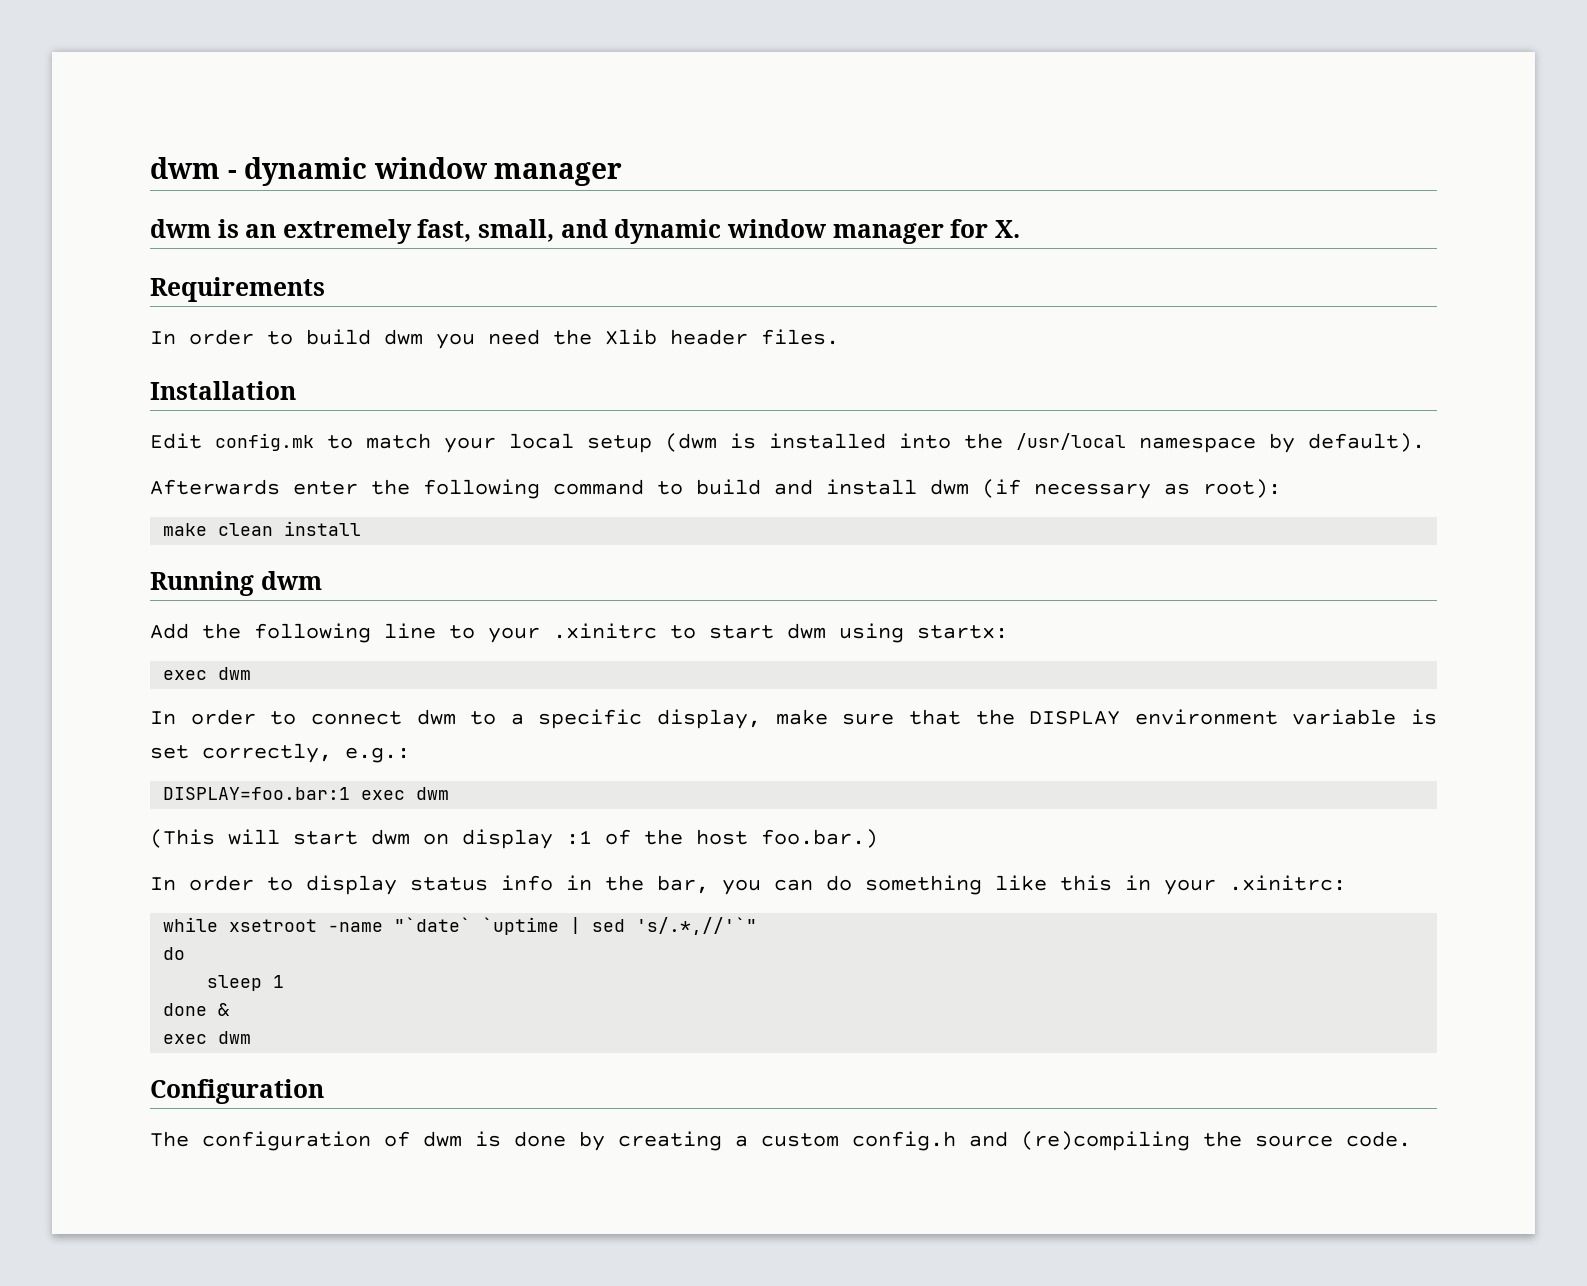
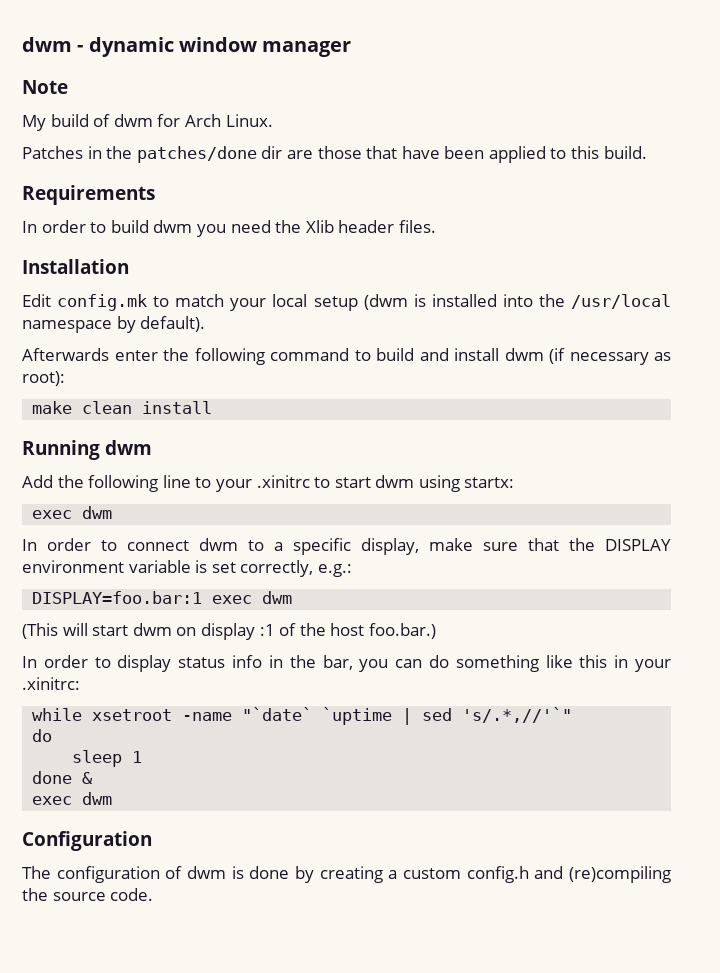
[150,219,1020,244] dwm is an extremely fast, small, and dynamic window manager for X. -> [22,80,68,94] [22,114,273,131] [22,146,647,163] Note // My build of dwm for Arch Linux. // Patches in the patches/done dir are those that have been applied to this build.

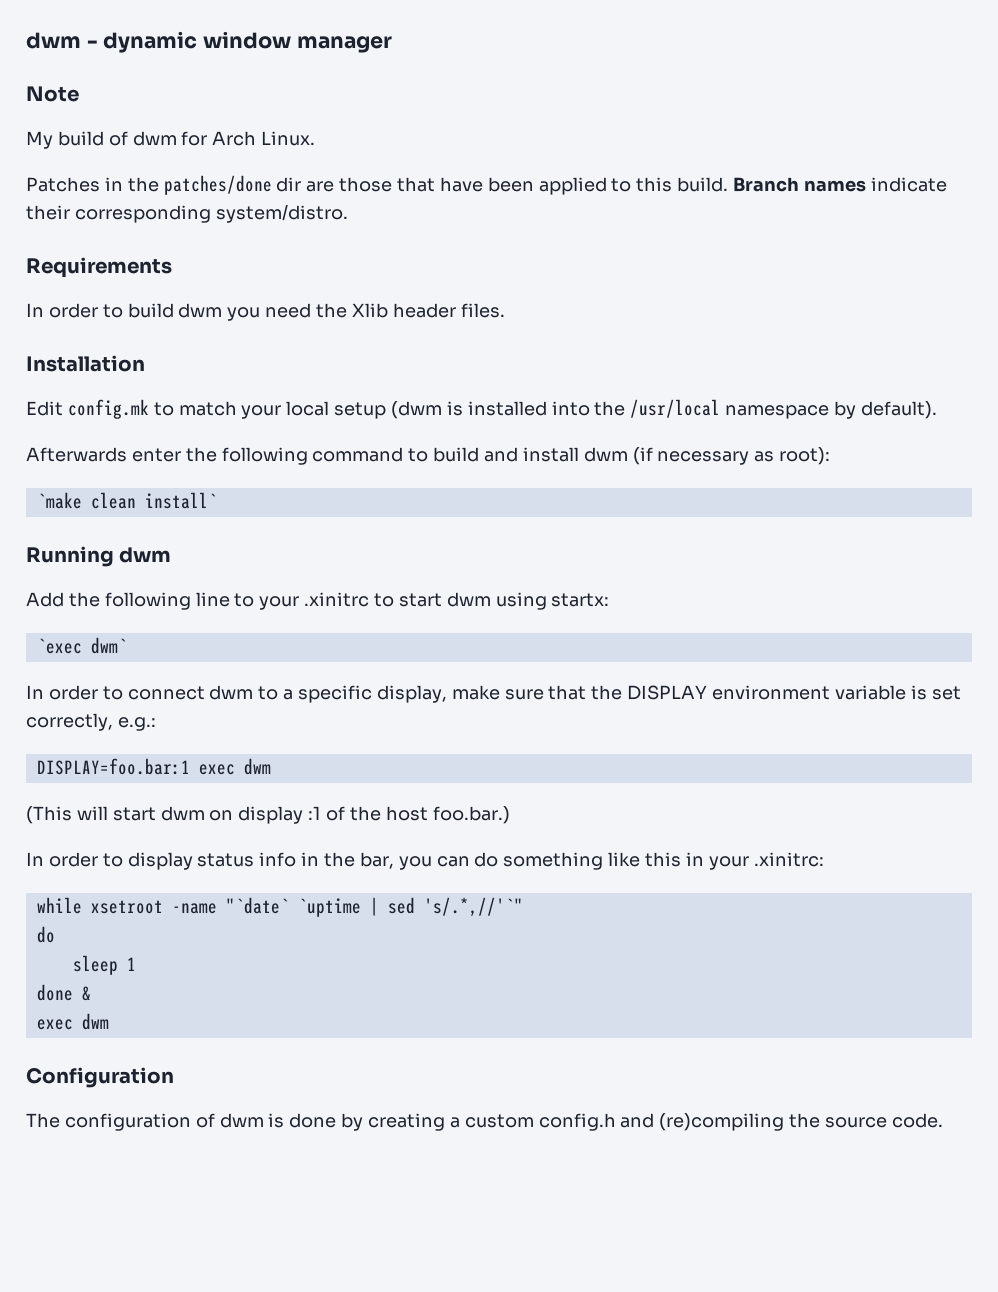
(647, 152) none -> [733,177,947,192] [26,204,348,223] Branch names indicate their corresponding system/distro.
[32,401,213,414] make clean install -> [36,492,217,509] `make clean install`
[32,506,113,519] exec dwm -> [36,637,127,654] `exec dwm`

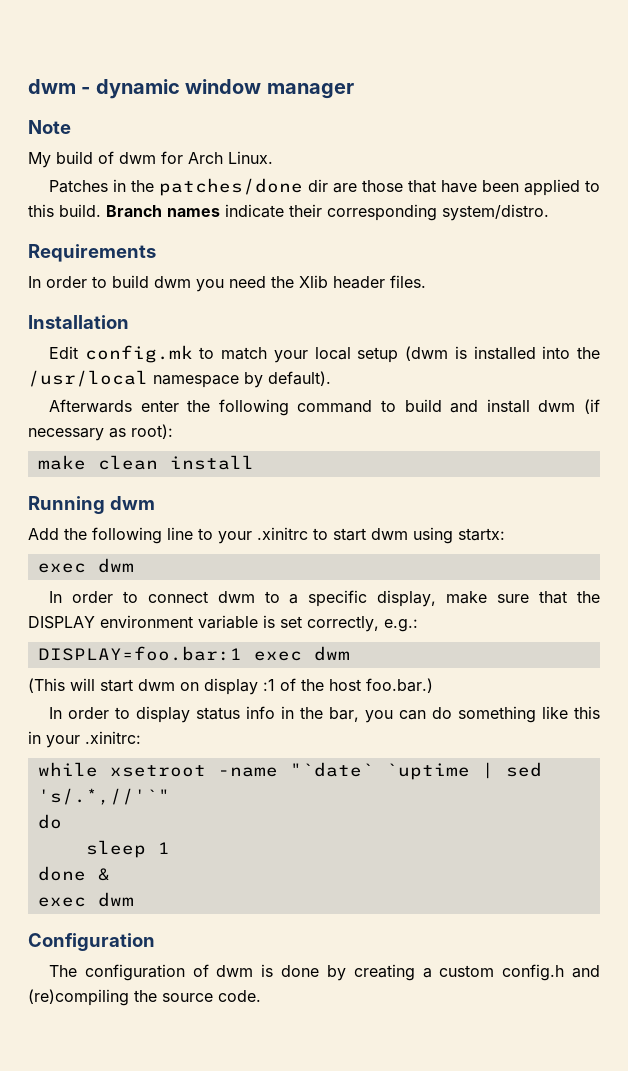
[36,492,217,509] `make clean install` -> [37,455,254,470] make clean install
[36,637,127,654] `exec dwm` -> [37,558,134,573] exec dwm

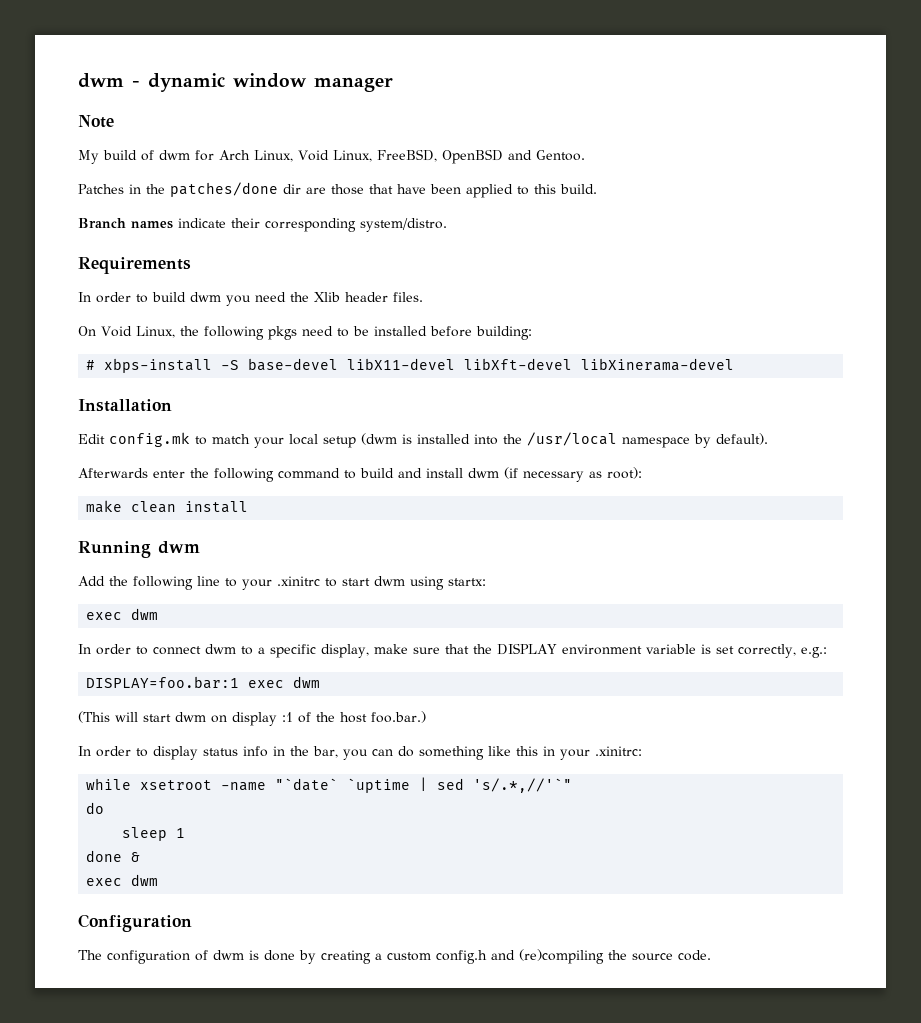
[228,151,273,164] Linux. -> [254,149,585,164] Linux, Void Linux, FreeBSD, OpenBSD and Gentoo.
(101, 210) none -> (597, 189) //
(426, 281) none -> [78,326,532,340] [86,358,735,373] // On Void Linux, the following pkgs need to be installed before building: // # xbps-install -S base-devel libX11-devel libXft-devel libXinerama-devel

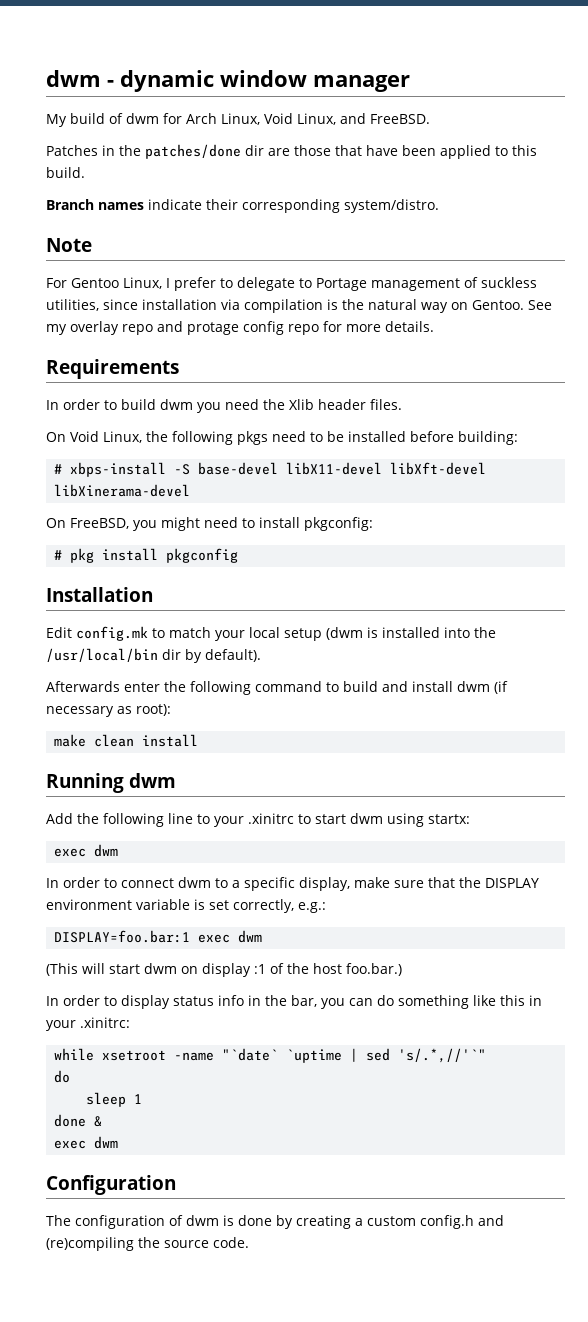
[78,115,114,128] // Note -> (410, 83) none
[376,149,585,164] FreeBSD, OpenBSD and Gentoo. -> [340,113,430,124] and FreeBSD.
(447, 225) none -> [46,238,92,252] [46,277,537,291] [46,299,552,313] [46,321,434,335] // Note // For Gentoo Linux, I prefer to delegate to Portage management of suckless utilities, since installation via compilation is the natural way on Gentoo. See my overlay repo and protage config repo for more details.
(735, 364) none -> [46,517,373,531] [54,548,239,563] // On FreeBSD, you might need to install pkgconfig: // # pkg install pkgconfig
[527,432,690,448] /usr/local namespace -> [46,648,181,662] /usr/local/bin dir

